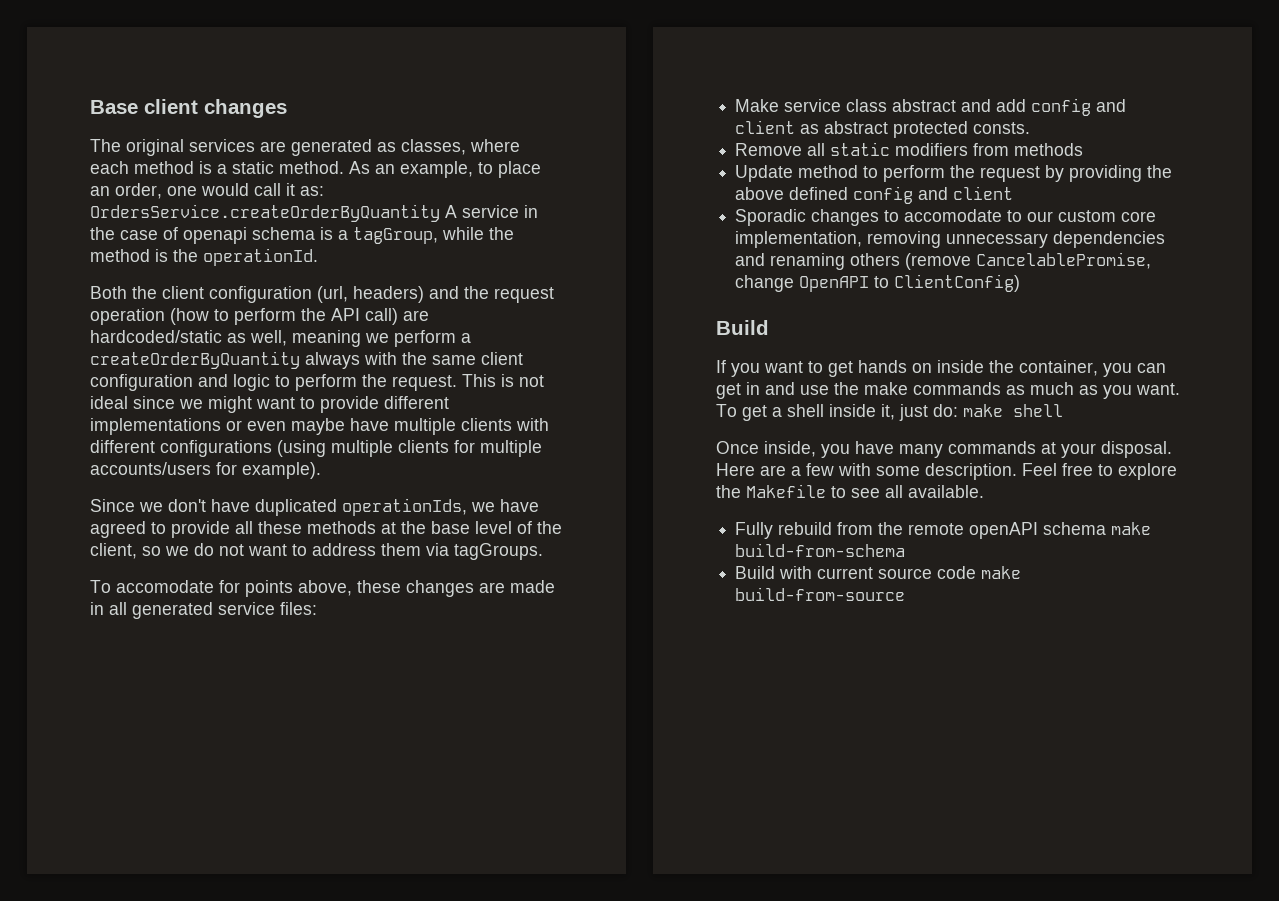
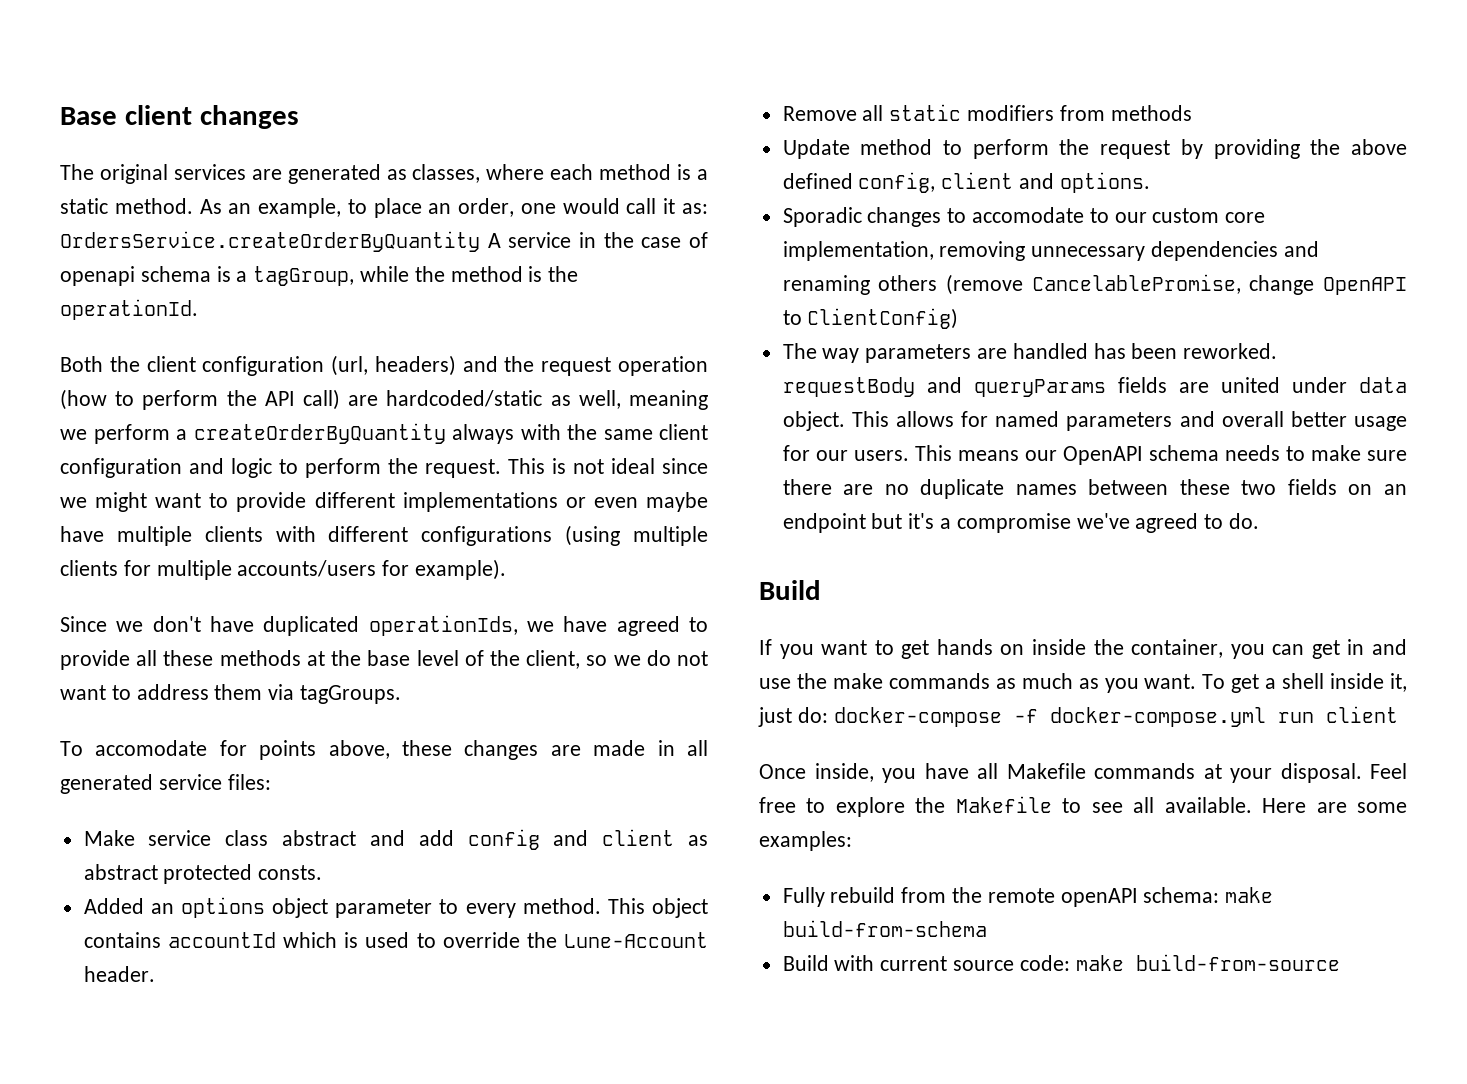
(1031, 128) none -> [83,897,708,918] [83,932,708,948] [83,966,155,982] // Added an options object parameter to every method. This object contains accountId which is used to override the Lune-Account header.
[853,186,1014,204] config and client -> [858,172,1150,193] config, client and options.
(1021, 283) none -> [782,343,1278,363] [782,377,1407,397] [782,411,1407,431] [782,445,1407,465] [782,479,1407,499] [782,513,1260,533] // The way parameters are handled has been reworked. requestBody and queryParams fields are united under data object. This allows for named parameters and overall better usage for our users. This means our OpenAPI schema needs to make sure there are no duplicate names between these two fields on an endpoint but it's a compromise we've agreed to do.
[963,404,1063,417] make shell -> [833,706,1398,727] docker-compose -f docker-compose.yml run client
[899,444,943,458] many -> [977,763,1086,779] all Makefile
[716,463,1017,480] Here are a few with some description. -> (1362, 773) none
(984, 491) none -> [1262,798,1407,813] [759,831,852,851] Here are some examples:
[1043,522,1107,535] schema -> [1143,887,1220,903] schema:
[937,566,977,579] code -> [1019,955,1070,971] code:

